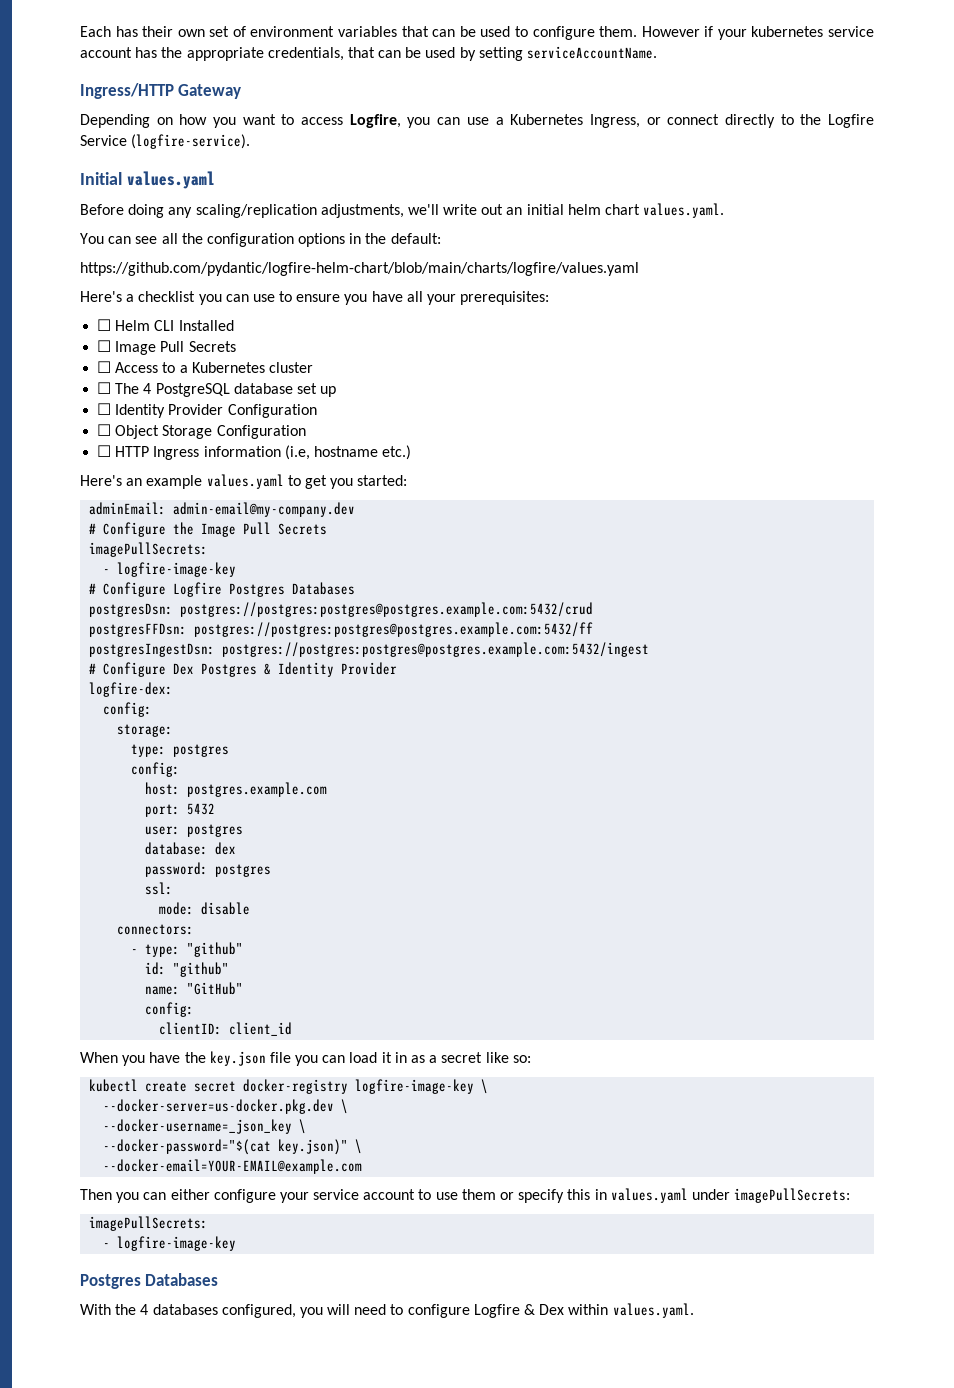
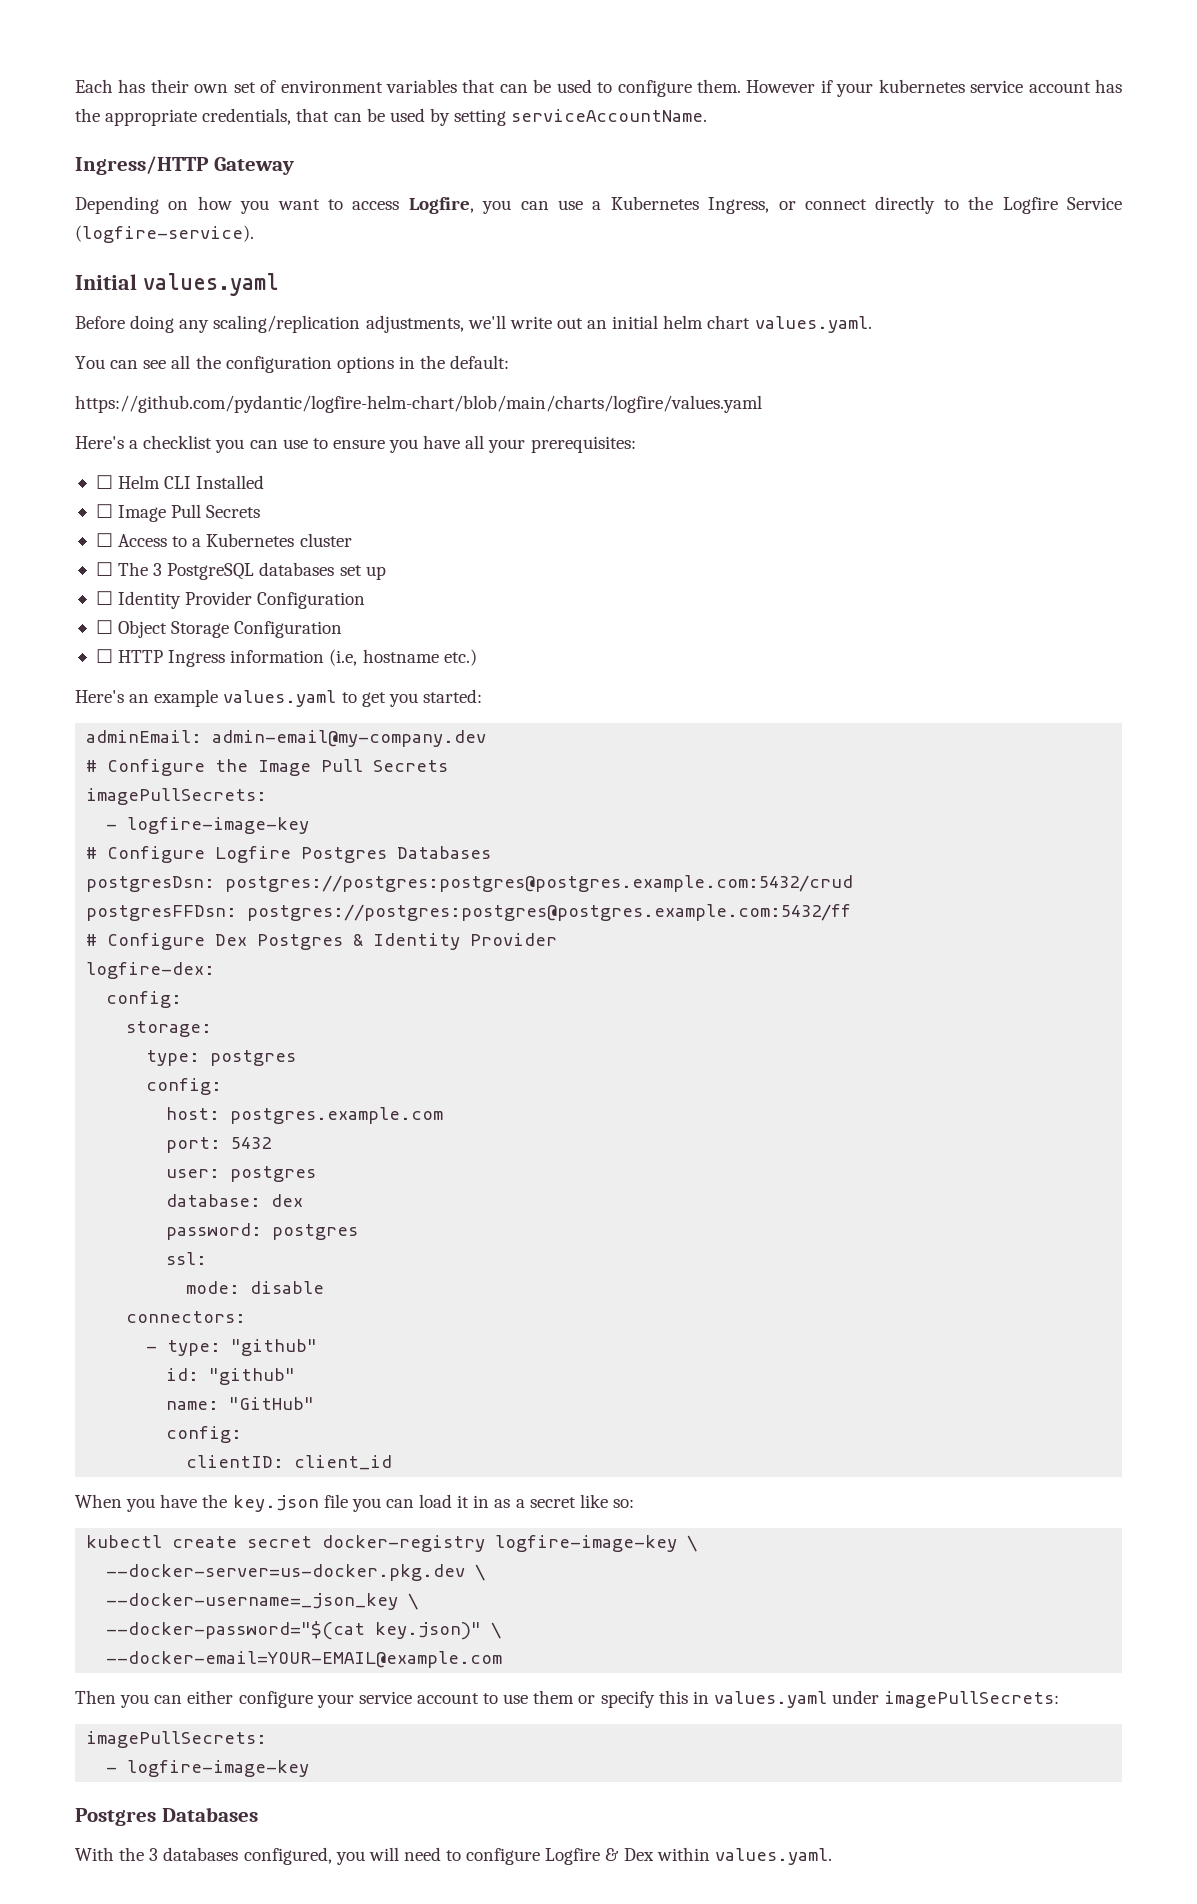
[143,383,293,397] 4 PostgreSQL database -> [153,562,335,580] 3 PostgreSQL databases
[89,642,650,657] // postgresIngestDsn: postgres://postgres:postgres@postgres.example.com:5432/ingest -> (852, 912) none
[140,1304,149,1315] 4 -> [149,1848,159,1861] 3

